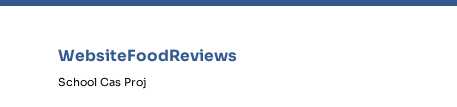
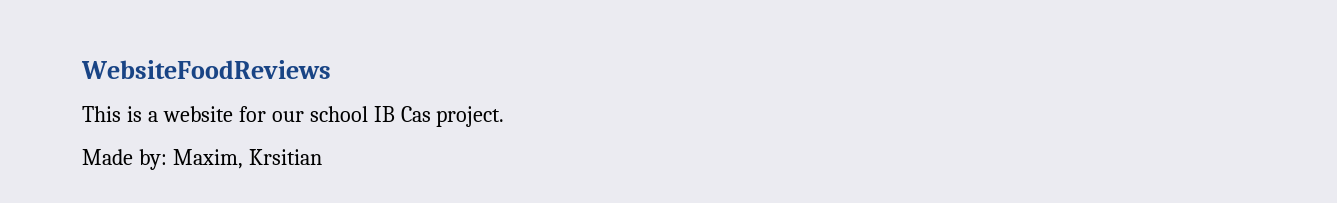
[58,77,146,89] School Cas Proj -> [82,106,505,127] [82,149,322,170] This is a website for our school IB Cas project. // Made by: Maxim, Krsitian

